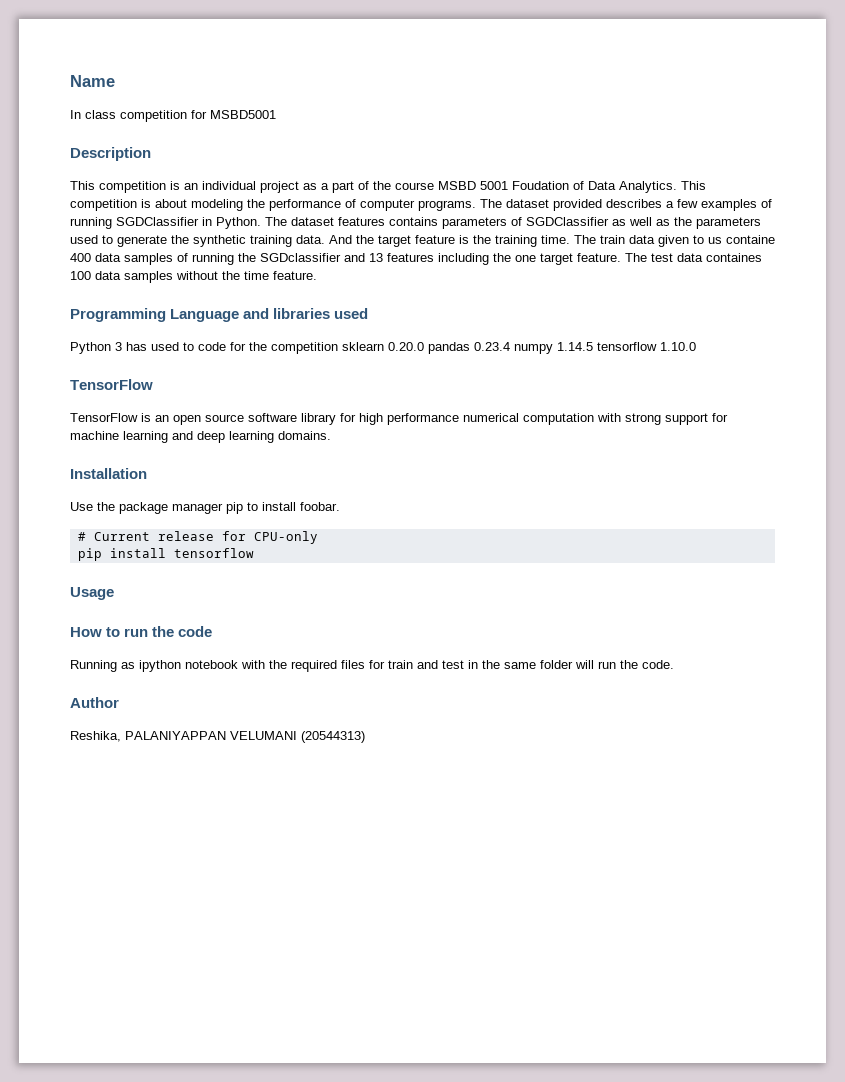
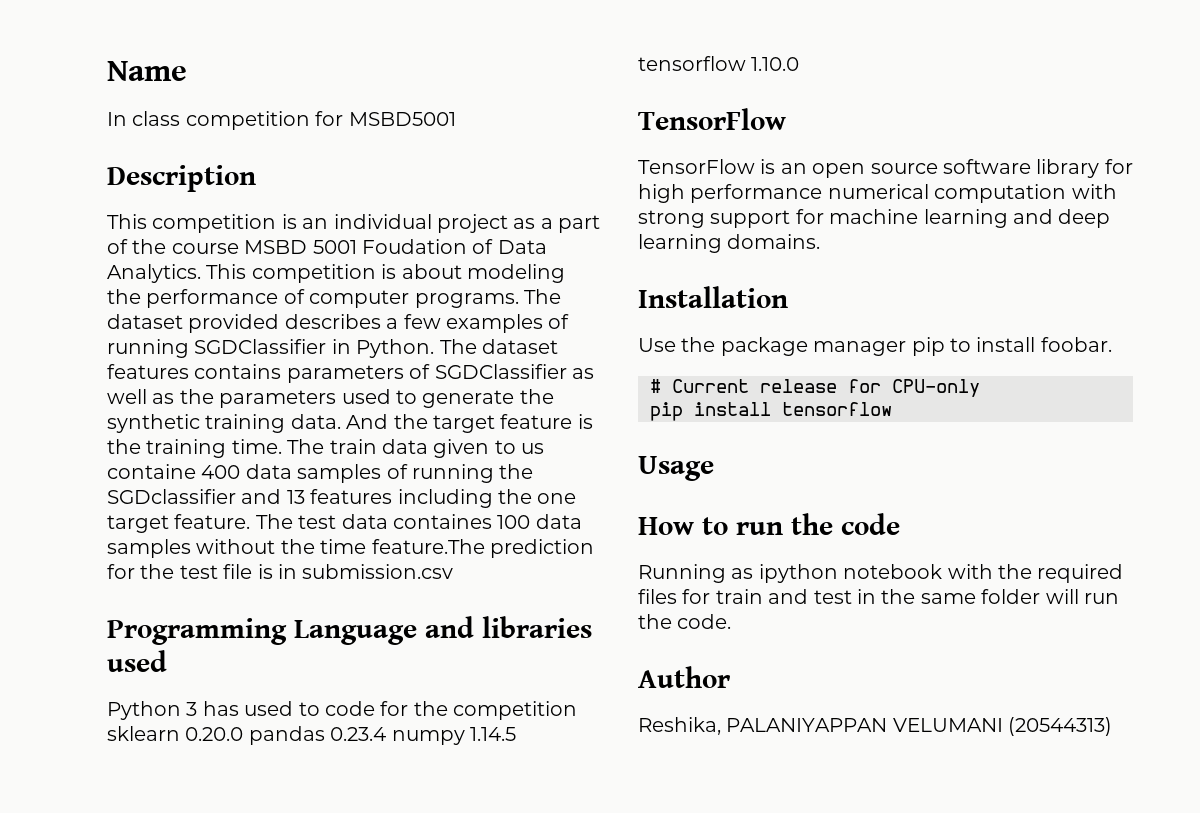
[273,271,317,280] feature. -> [371,539,594,558] [107,564,454,579] feature.The prediction for the test file is in submission.csv

